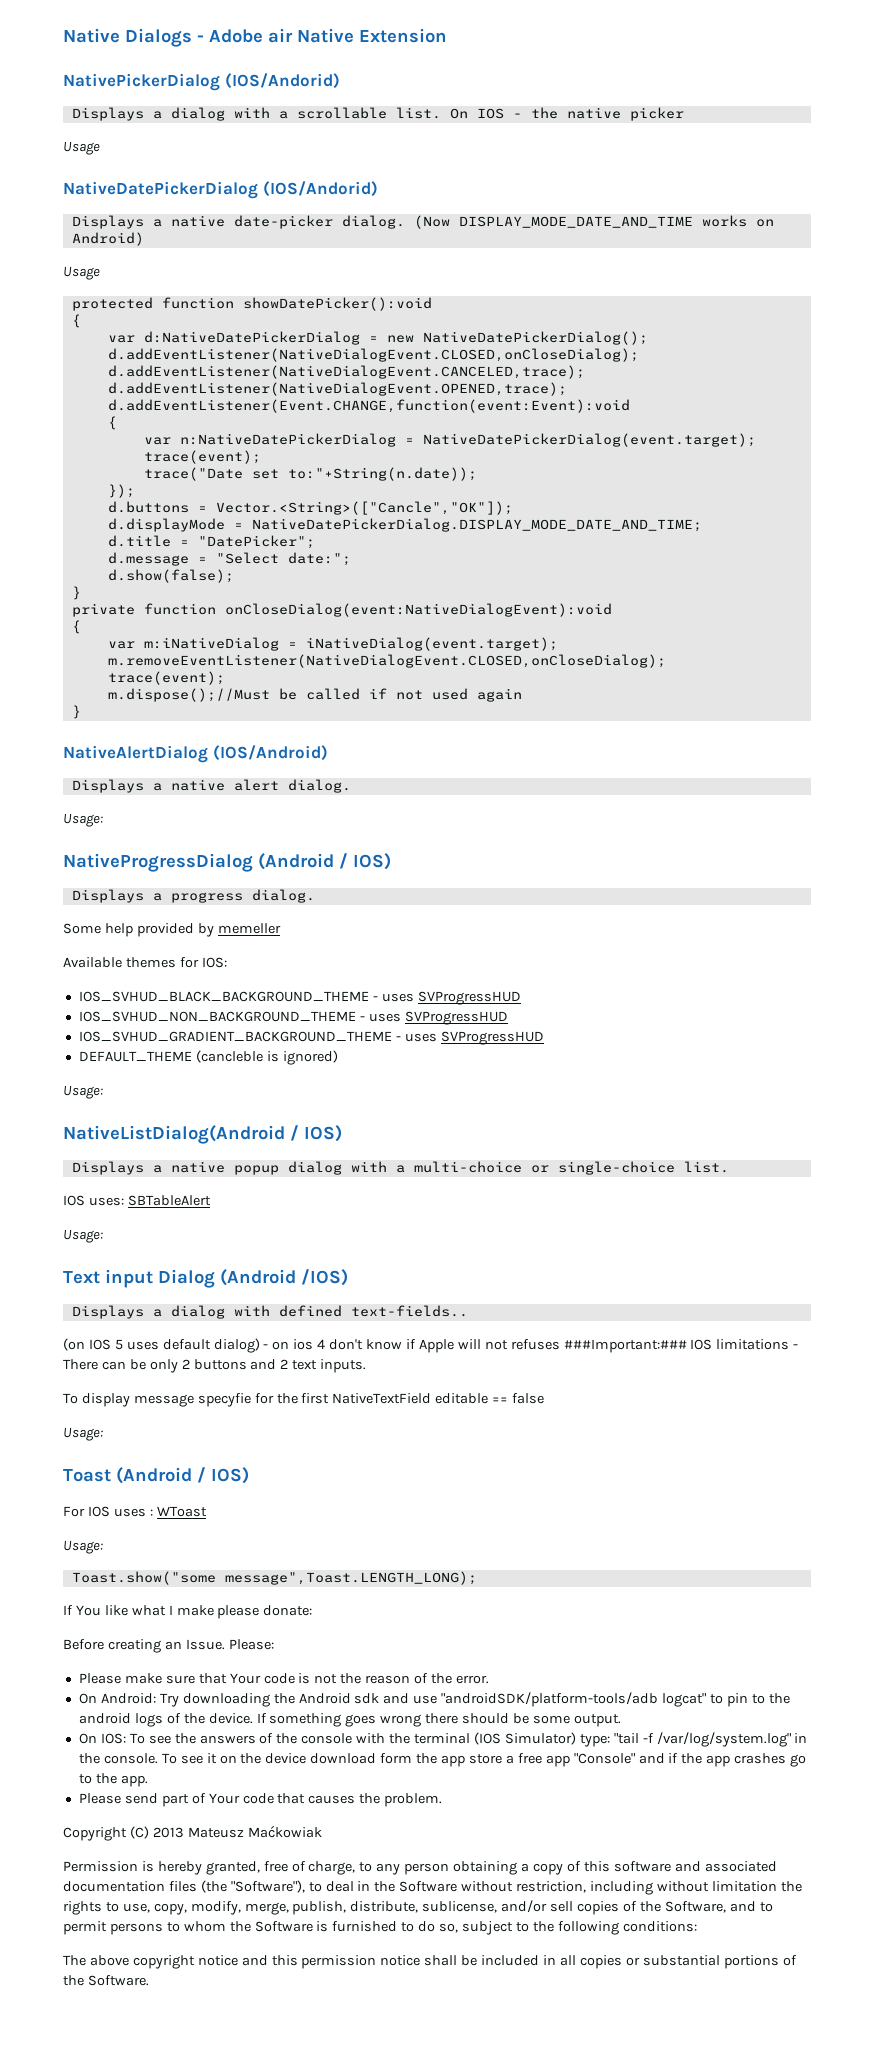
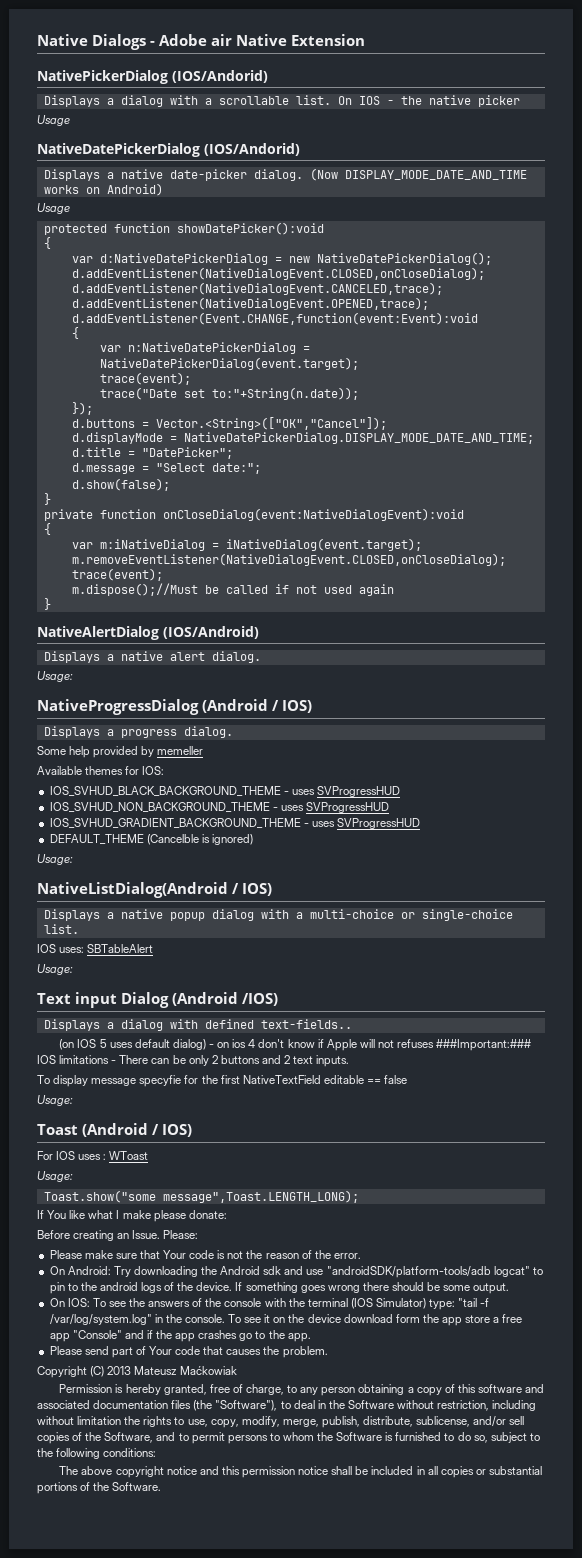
[215,501,513,515] Vector.<String>(["Cancle","OK"]); -> [155,417,387,430] Vector.<String>(["OK","Cancel"]);
[195,1050,263,1063] (cancleble -> [146,834,199,845] (Cancelble

